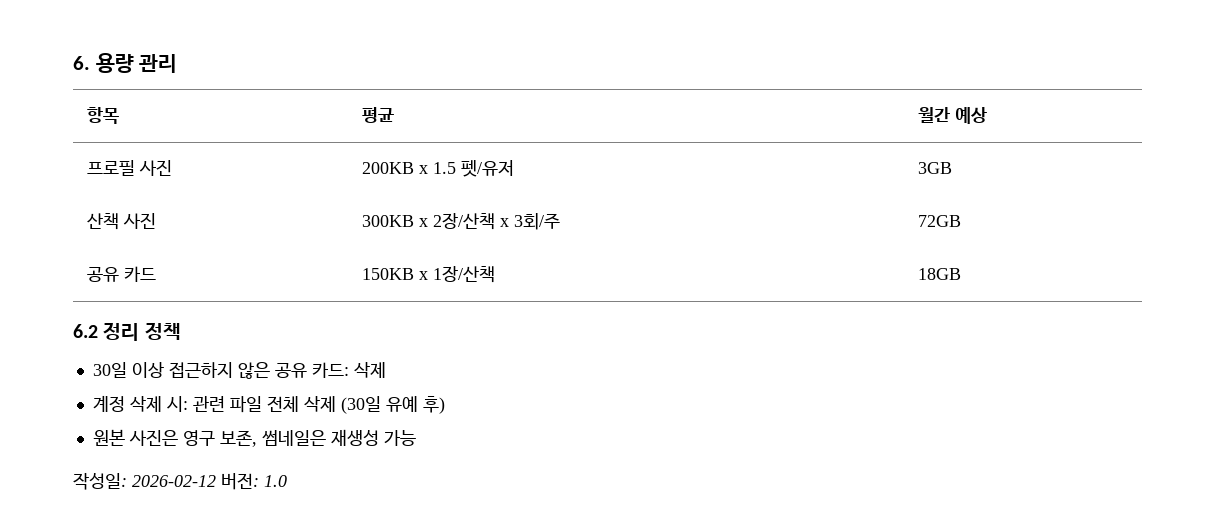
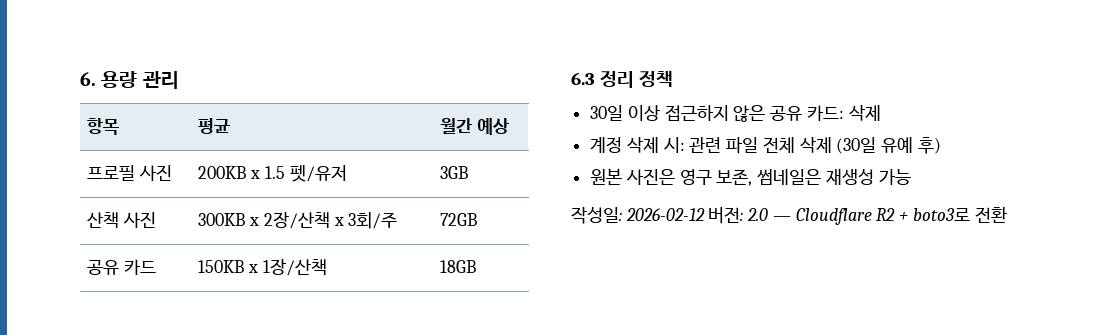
[73,324,98,338] 6.2 -> [571,72,595,85] 6.3
[264,475,287,487] 1.0 -> [747,206,1007,225] 2.0 — Cloudflare R2 + boto3로 전환

